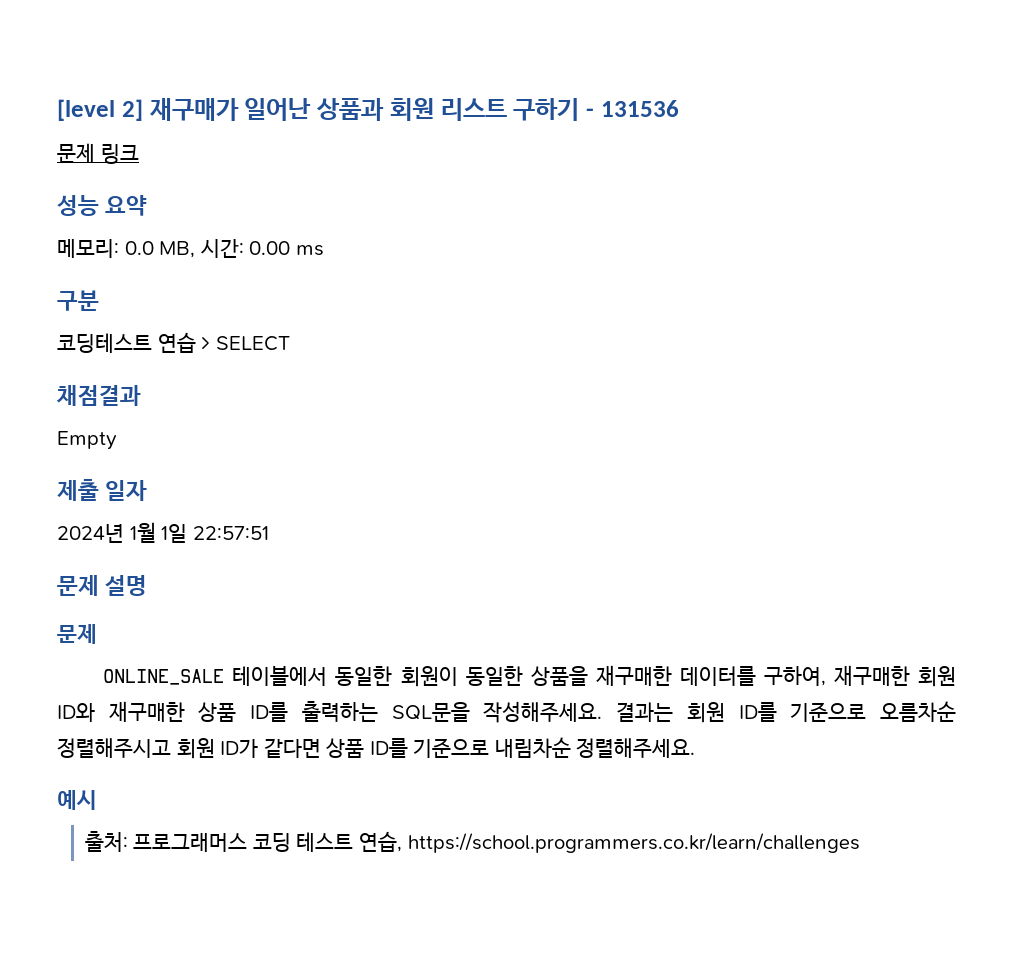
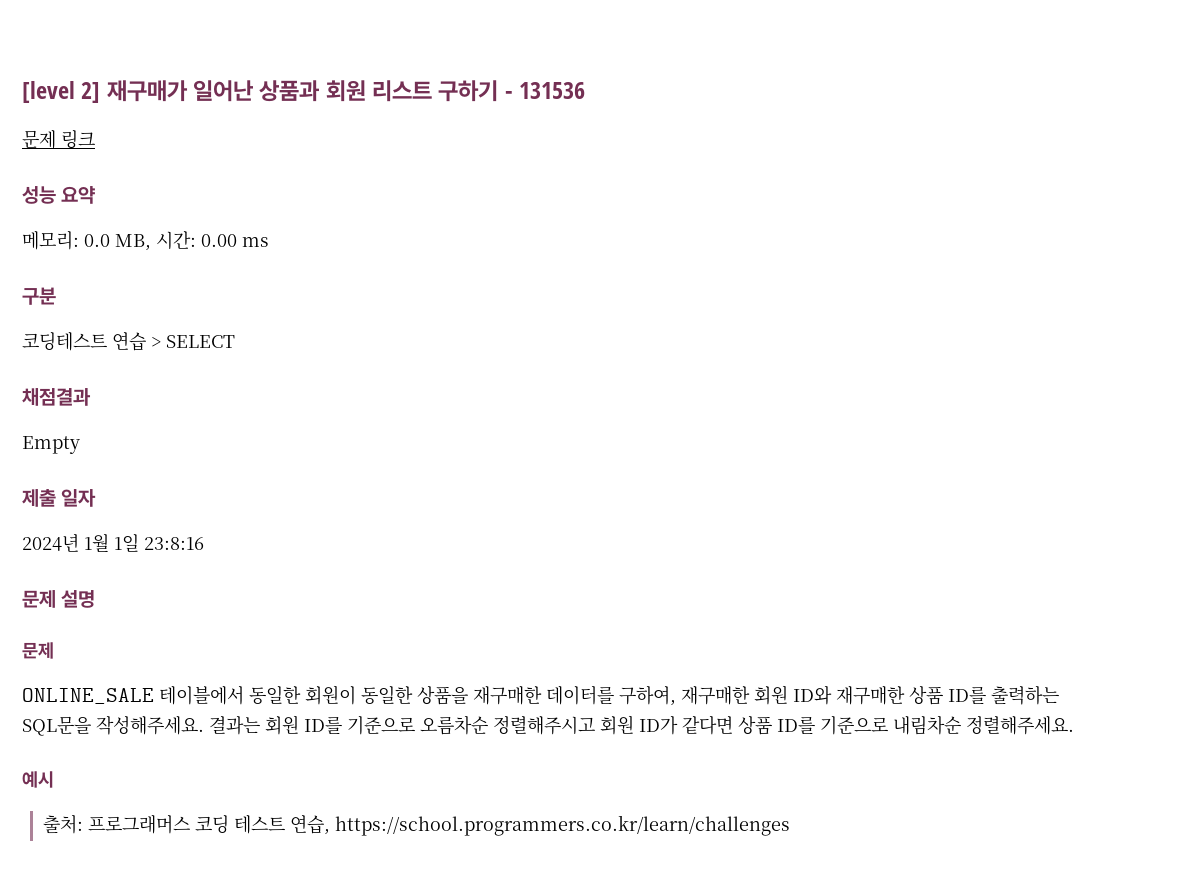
[192,526,269,540] 22:57:51 -> [144,537,204,550] 23:8:16

